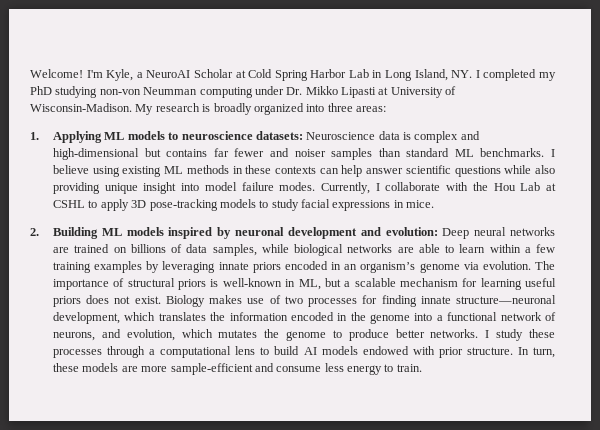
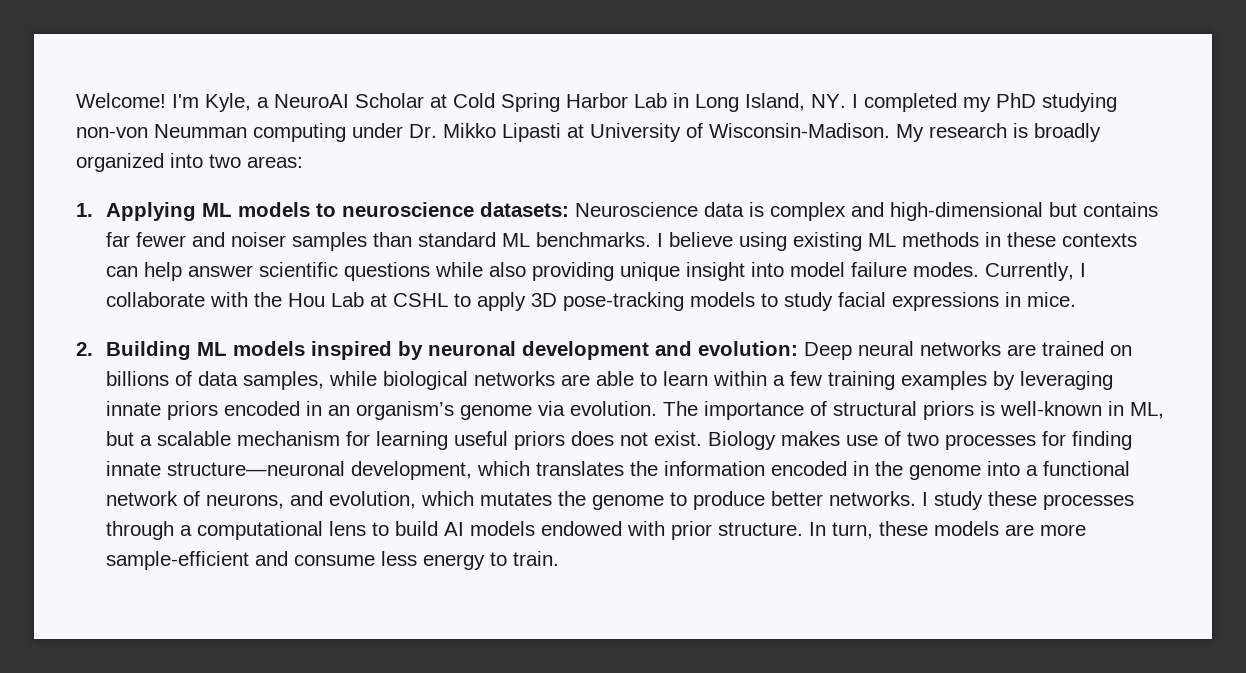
[327,103,353,112] three -> [209,154,241,168] two

